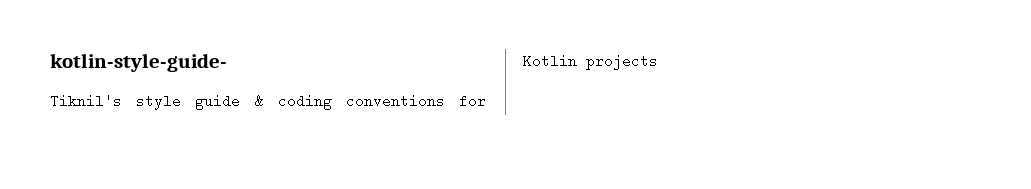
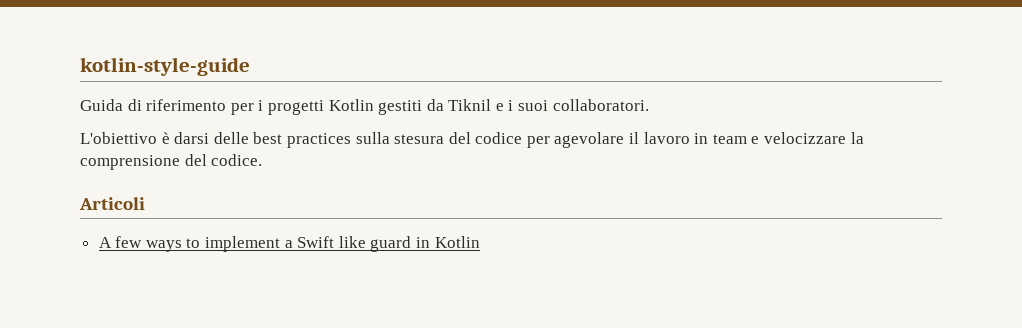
[50,53,227,72] [50,94,486,110] [523,54,658,70] kotlin-style-guide- // Tiknil's style guide & coding conventions for Kotlin projects -> [80,57,250,76] [80,99,649,115] [80,132,864,148] [80,154,263,170] [79,197,145,210] [98,236,480,252] kotlin-style-guide // Guida di riferimento per i progetti Kotlin gestiti da Tiknil e i suoi collaboratori. // L'obiettivo è darsi delle best practices sulla stesura del codice per agevolare il lavoro in team e velocizzare la comprensione del codice. // Articoli // A few ways to implement a Swift like guard in Kotlin

